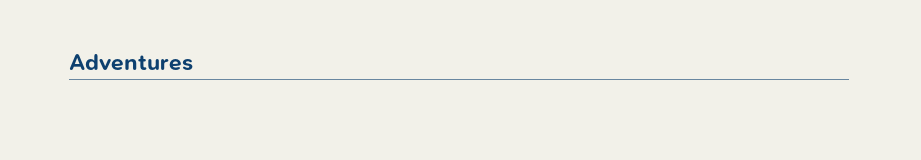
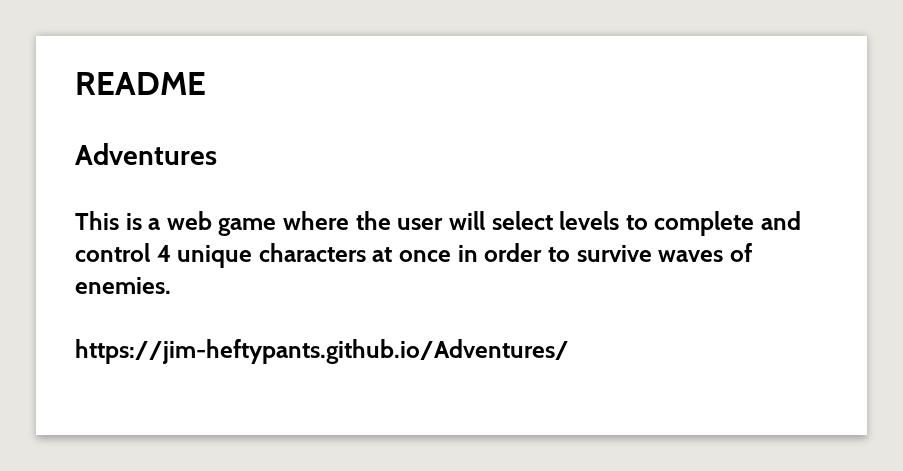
(69, 62) none -> [75,72,206,95] README //
(193, 62) none -> [75,211,801,236] [75,243,752,268] [75,277,171,294] [75,339,569,364] // This is a web game where the user will select levels to complete and control 4 unique characters at once in order to survive waves of enemies. // https://jim-heftypants.github.io/Adventures/

